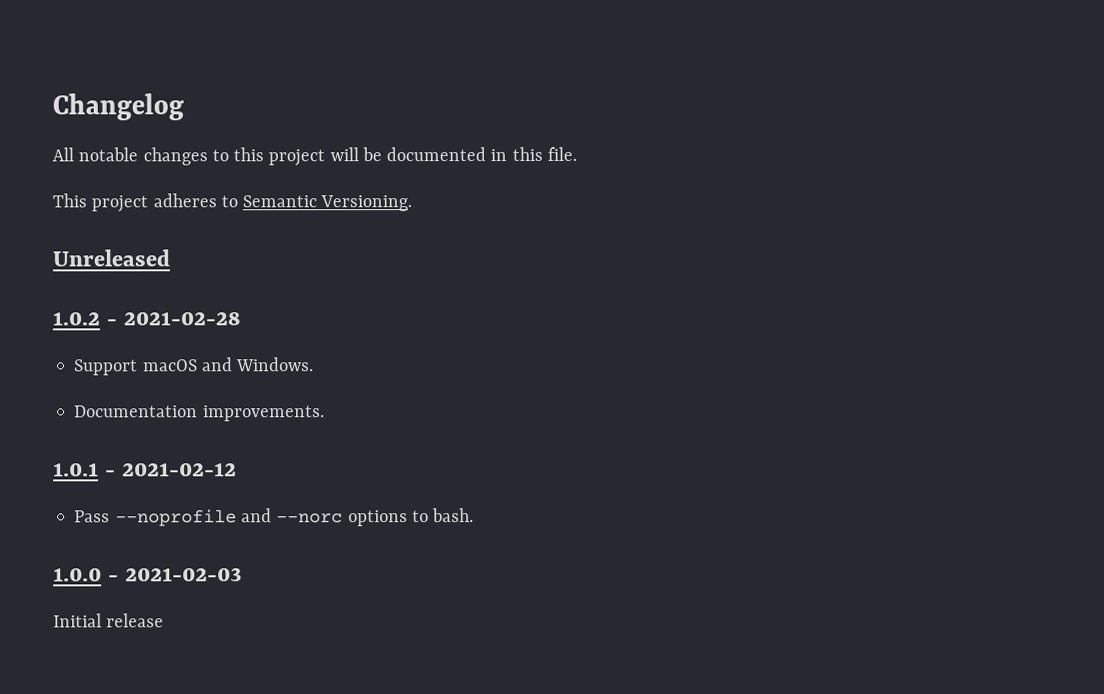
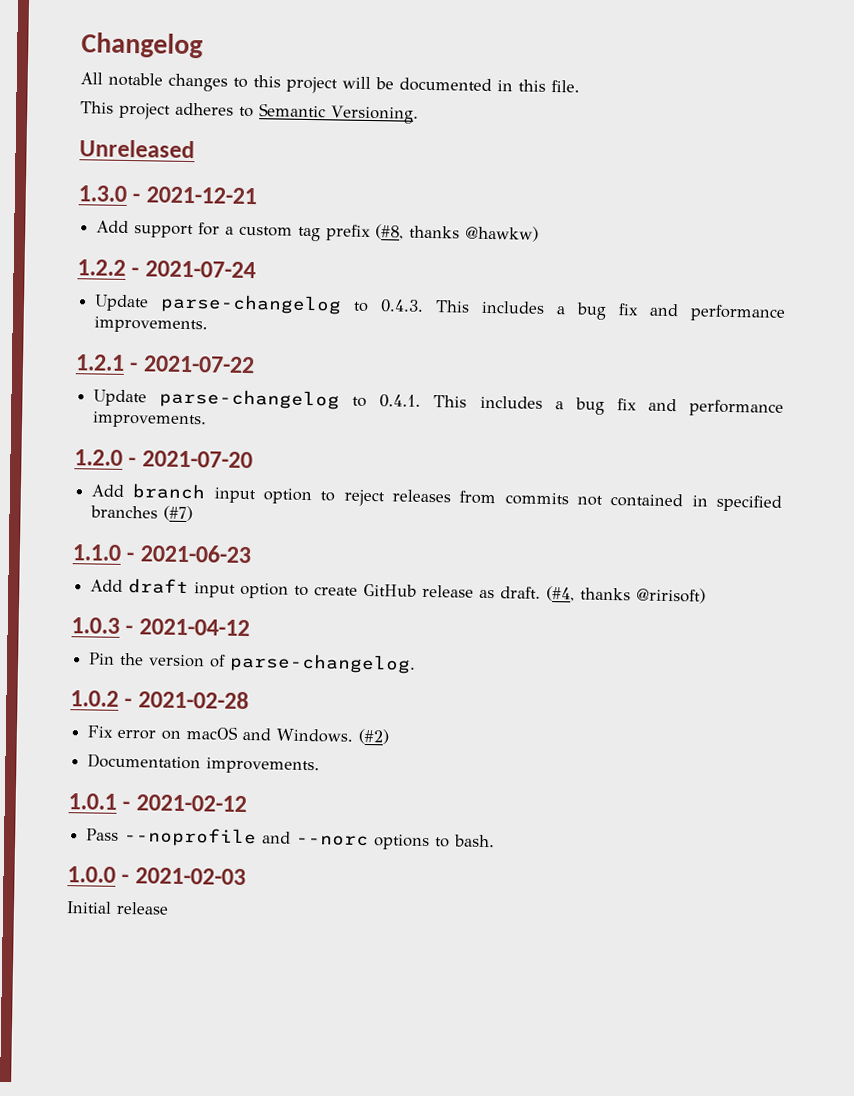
(170, 258) none -> [78,185,257,205] [96,220,540,242] [77,259,256,279] [94,293,787,322] [94,316,209,334] [75,354,255,374] [93,388,784,417] [92,411,208,429] [74,449,253,469] [91,483,782,512] [90,505,194,522] [72,544,252,564] [90,578,707,604] [71,617,250,637] [89,652,417,674] // 1.3.0 - 2021-12-21 // Add support for a custom tag prefix (#8, thanks @hawkw) // 1.2.2 - 2021-07-24 // Update parse-changelog to 0.4.3. This includes a bug fix and performance improvements. // 1.2.1 - 2021-07-22 // Update parse-changelog to 0.4.1. This includes a bug fix and performance improvements. // 1.2.0 - 2021-07-20 // Add branch input option to reject releases from commits not contained in specified branches (#7) // 1.1.0 - 2021-06-23 // Add draft input option to create GitHub release as draft. (#4, thanks @ririsoft) // 1.0.3 - 2021-04-12 // Pin the version of parse-changelog.
[74,359,139,376] Support -> [87,725,182,740] Fix error on
(315, 364) none -> [358,728,390,745] (#2)

